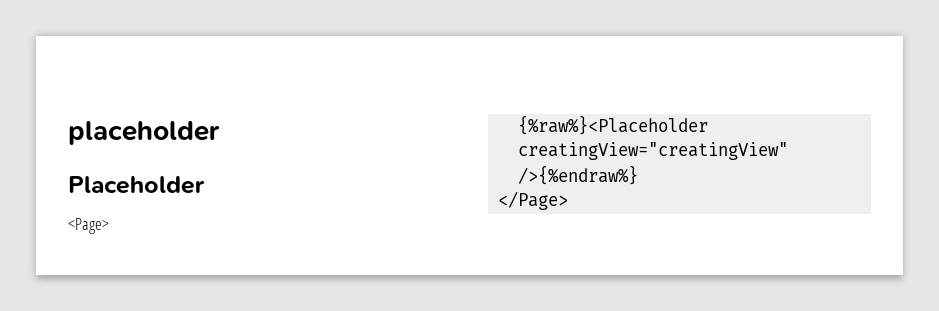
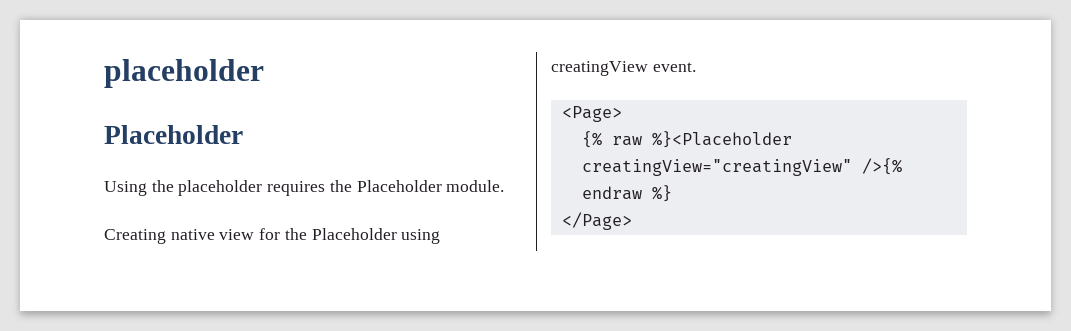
[68,218,109,234] [518,115,709,135] [518,142,789,160] [518,165,639,185] <Page> // {%raw%}<Placeholder creatingView="creatingView" />{%endraw%} -> [104,180,505,196] [104,228,441,244] [551,61,696,76] [561,106,622,122] [581,131,792,148] [581,158,902,176] [581,185,672,202] Using the placeholder requires the Placeholder module. // Creating native view for the Placeholder using creatingView event. // <Page> // {% raw %}<Placeholder creatingView="creatingView" />{% endraw %}

